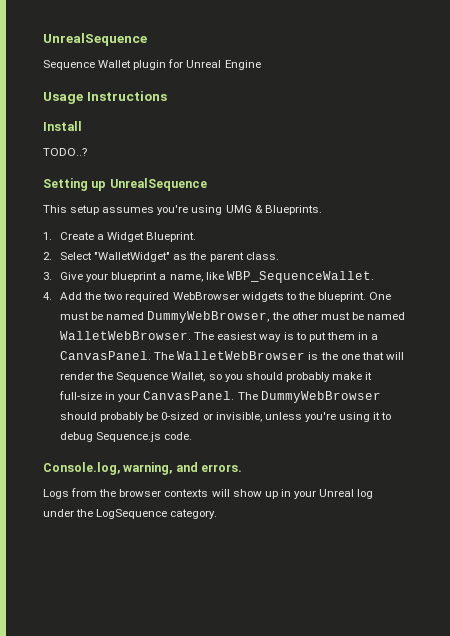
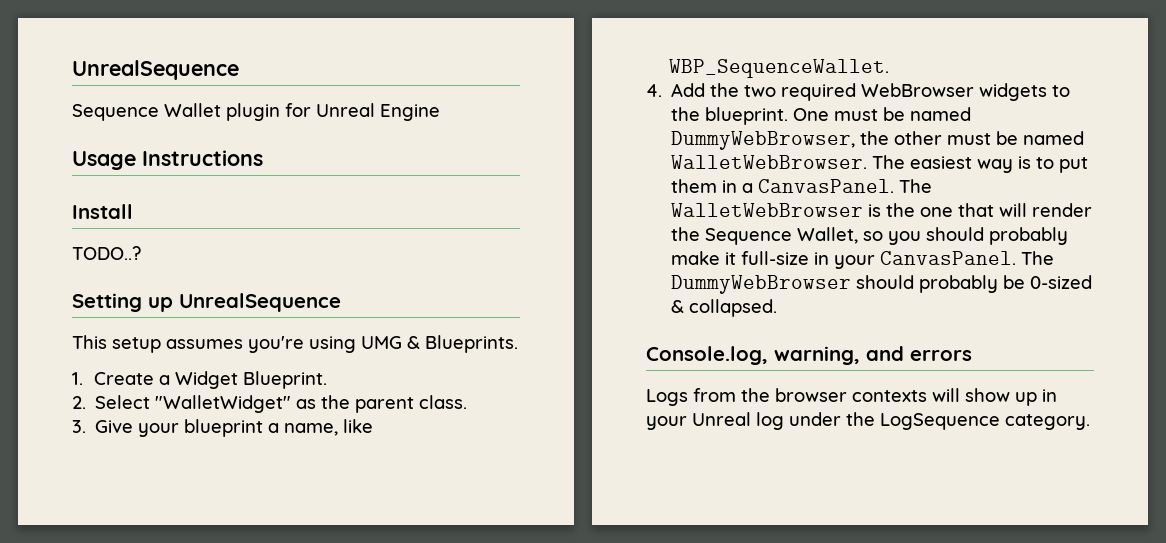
[202,412,392,422] [60,432,193,442] or invisible, unless you're using it to debug Sequence.js code. -> [671,299,778,317] & collapsed.
[201,464,243,472] errors. -> [910,350,972,361] errors

